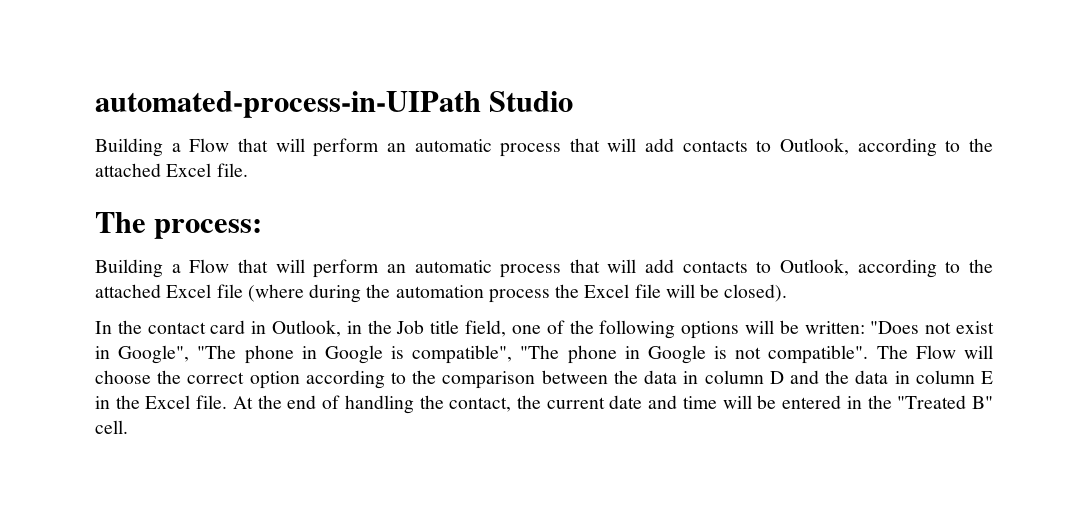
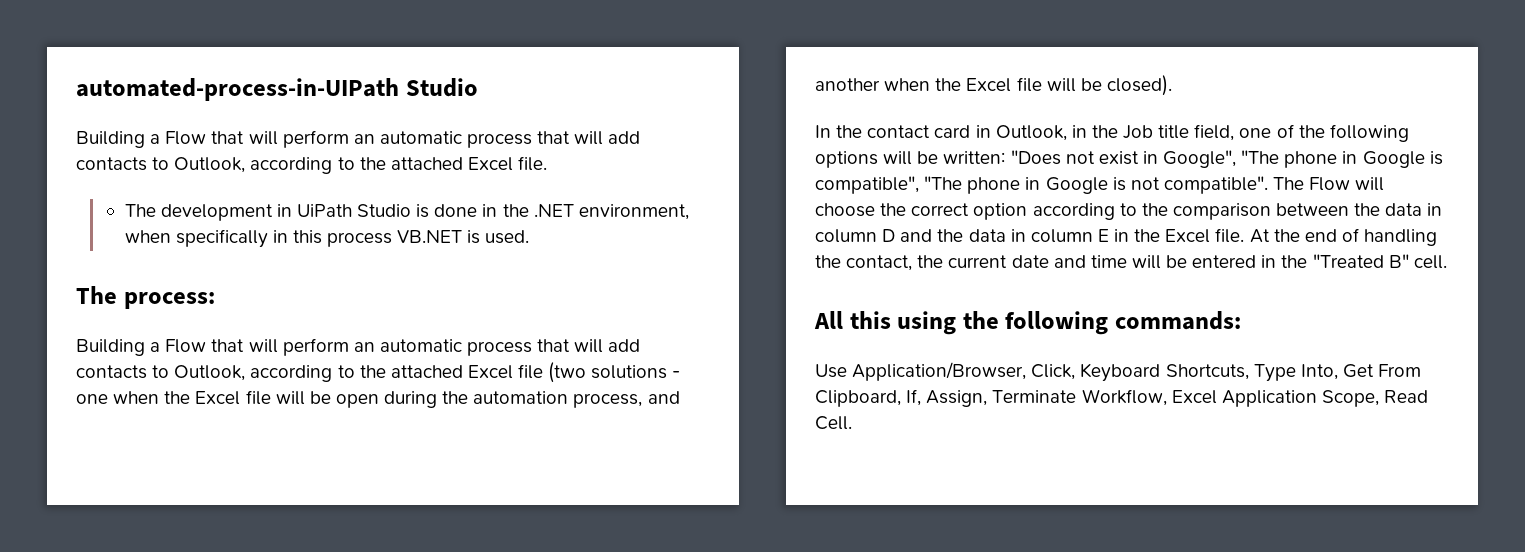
(248, 170) none -> [124,204,689,221] [124,229,530,248] // The development in UiPath Studio is done in the .NET environment, when specifically in this process VB.NET is used.
[247,284,550,303] (where during the automation process -> [548,362,681,383] [76,390,680,408] [815,78,931,91] (two solutions - one when the Excel file will be open during the automation process, and another when
(128, 427) none -> [814,311,1242,335] [815,362,1422,382] [815,389,1429,407] [815,416,852,430] // All this using the following commands: // Use Application/Browser, Click, Keyboard Shortcuts, Type Into, Get From Clipboard, If, Assign, Terminate Workflow, Excel Application Scope, Read Cell.

